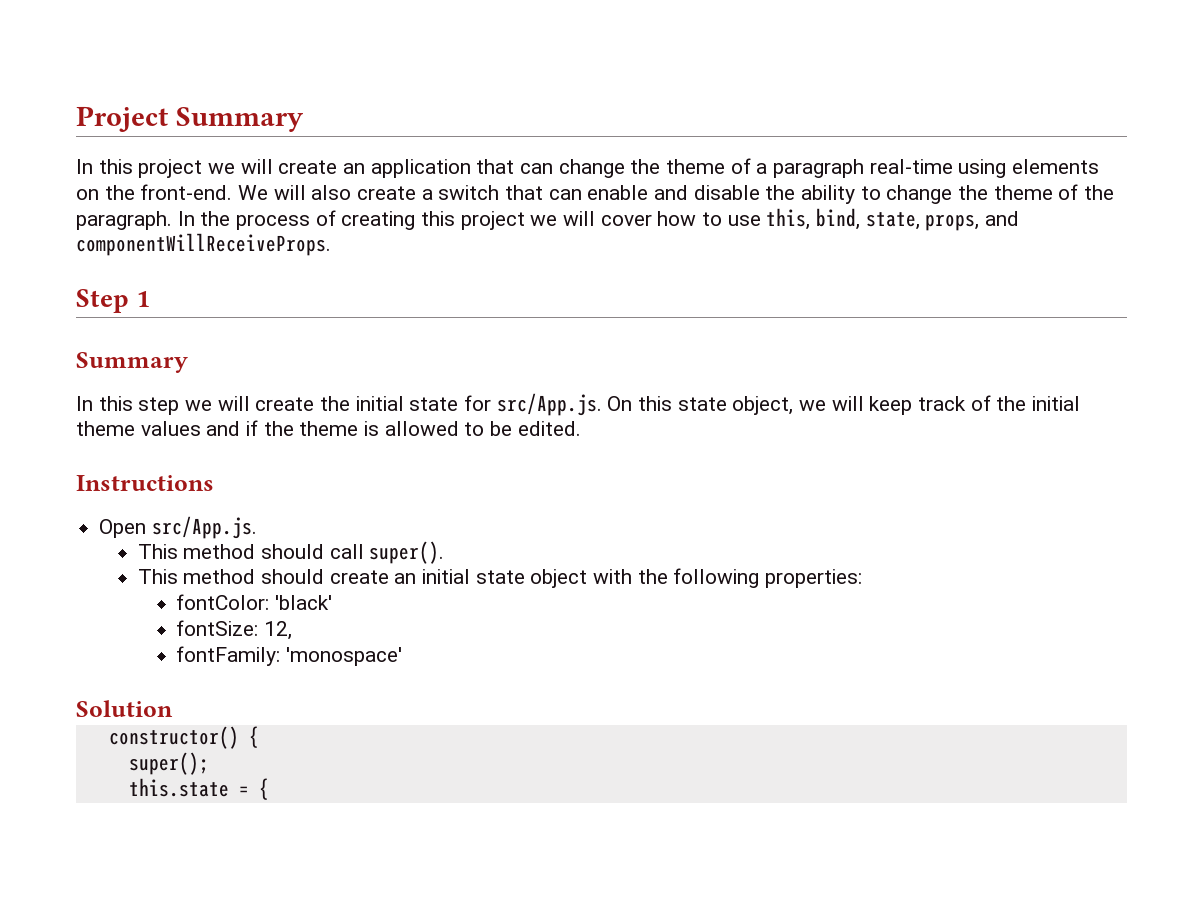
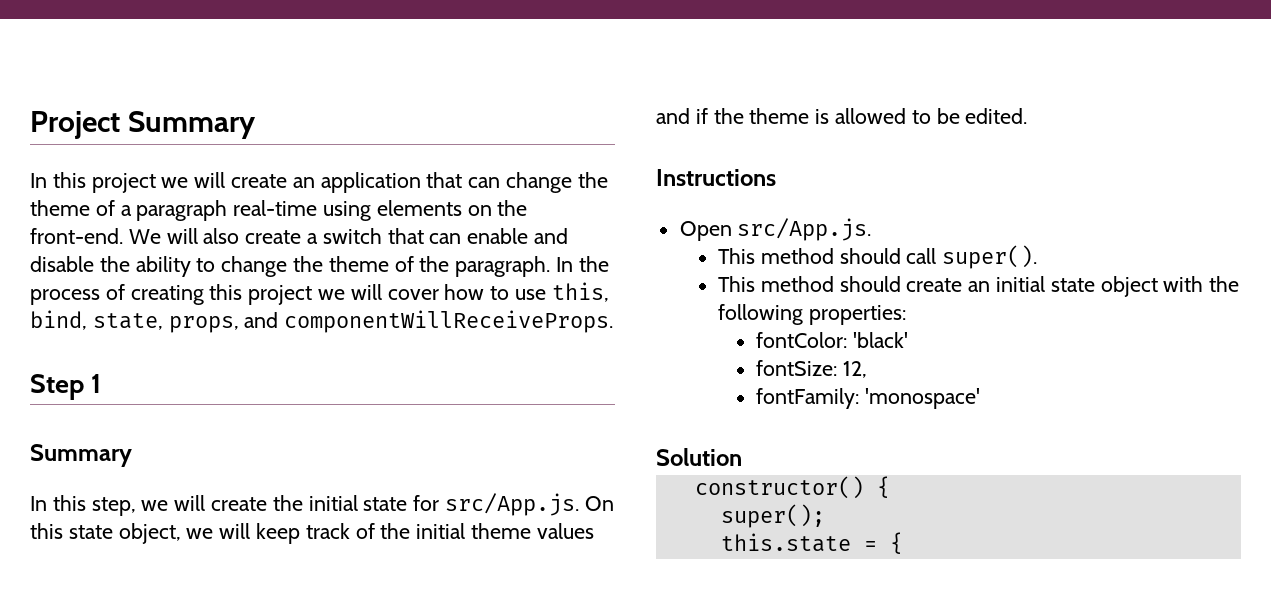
[138,397,180,415] step -> [91,497,136,516] step,

